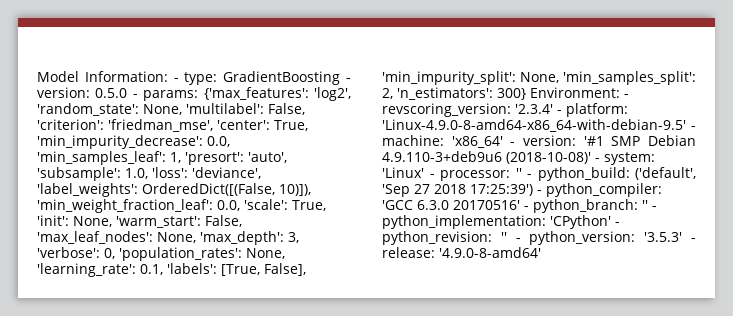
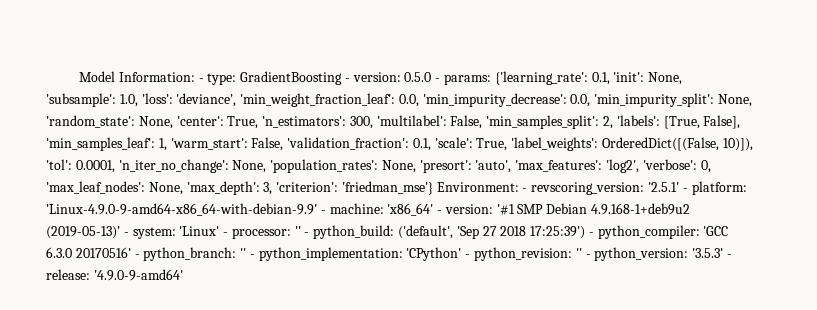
[203,87,351,101] [37,103,305,116] [37,119,308,132] [37,135,230,149] [37,151,287,165] [37,167,261,181] [37,183,311,197] [37,199,326,213] [37,215,242,228] [37,231,299,245] [37,247,285,261] [37,263,306,277] [382,71,696,85] [382,87,526,100] {'max_features': 'log2', 'random_state': None, 'multilabel': False, 'criterion': 'friedman_mse', 'center': True, 'min_impurity_decrease': 0.0, 'min_samples_leaf': 1, 'presort': 'auto', 'subsample': 1.0, 'loss': 'deviance', 'label_weights': OrderedDict([(False, 10)]), 'min_weight_fraction_leaf': 0.0, 'scale': True, 'init': None, 'warm_start': False, 'max_leaf_nodes': None, 'max_depth': 3, 'verbose': 0, 'population_rates': None, 'learning_rate': 0.1, 'labels': [True, False], 'min_impurity_split': None, 'min_samples_split': 2, 'n_estimators': 300} -> [494,71,683,85] [46,93,753,107] [46,115,741,129] [46,137,753,151] [46,159,711,173] [46,181,433,195] {'learning_rate': 0.1, 'init': None, 'subsample': 1.0, 'loss': 'deviance', 'min_weight_fraction_leaf': 0.0, 'min_impurity_decrease': 0.0, 'min_impurity_split': None, 'random_state': None, 'center': True, 'n_estimators': 300, 'multilabel': False, 'min_samples_split': 2, 'labels': [True, False], 'min_samples_leaf': 1, 'warm_start': False, 'validation_fraction': 0.1, 'scale': True, 'label_weights': OrderedDict([(False, 10)]), 'tol': 0.0001, 'n_iter_no_change': None, 'population_rates': None, 'presort': 'auto', 'max_features': 'log2', 'verbose': 0, 'max_leaf_nodes': None, 'max_depth': 3, 'criterion': 'friedman_mse'}
[515,104,553,114] '2.3.4' -> [648,182,680,192] '2.5.1'
[382,119,686,132] 'Linux-4.9.0-8-amd64-x86_64-with-debian-9.5' -> [46,203,317,216] 'Linux-4.9.0-9-amd64-x86_64-with-debian-9.9'
[382,151,591,164] 4.9.110-3+deb9u6 (2018-10-08)' -> [591,203,691,215] [46,226,120,239] 4.9.168-1+deb9u2 (2019-05-13)'
[439,247,541,258] '4.9.0-8-amd64' -> [93,269,183,281] '4.9.0-9-amd64'

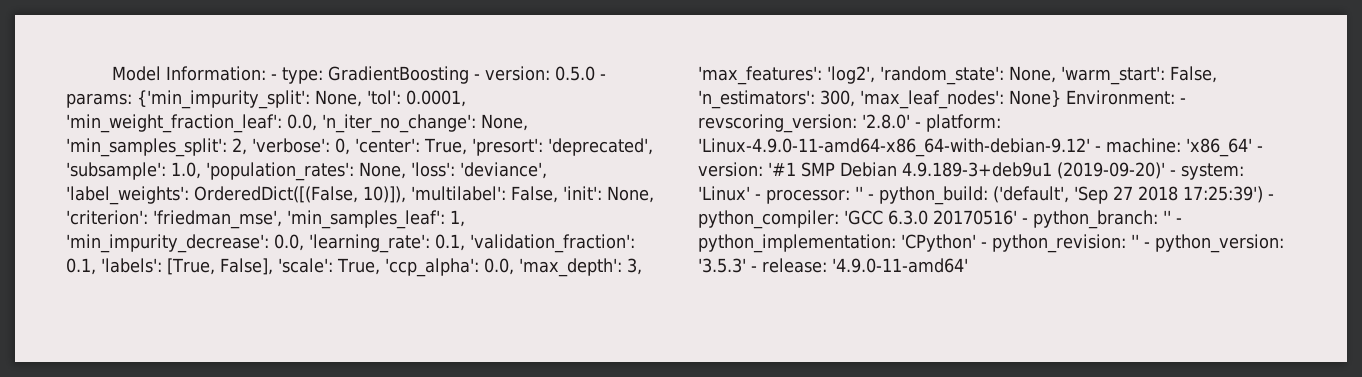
[494,71,683,85] [46,93,753,107] [46,115,741,129] [46,137,753,151] [46,159,711,173] [46,181,433,195] {'learning_rate': 0.1, 'init': None, 'subsample': 1.0, 'loss': 'deviance', 'min_weight_fraction_leaf': 0.0, 'min_impurity_decrease': 0.0, 'min_impurity_split': None, 'random_state': None, 'center': True, 'n_estimators': 300, 'multilabel': False, 'min_samples_split': 2, 'labels': [True, False], 'min_samples_leaf': 1, 'warm_start': False, 'validation_fraction': 0.1, 'scale': True, 'label_weights': OrderedDict([(False, 10)]), 'tol': 0.0001, 'n_iter_no_change': None, 'population_rates': None, 'presort': 'auto', 'max_features': 'log2', 'verbose': 0, 'max_leaf_nodes': None, 'max_depth': 3, 'criterion': 'friedman_mse'} -> [137,90,466,109] [66,114,528,133] [66,138,653,157] [66,162,547,181] [66,186,654,205] [66,210,465,229] [66,234,635,253] [66,258,642,277] [698,66,1217,85] [698,90,1061,109] {'min_impurity_split': None, 'tol': 0.0001, 'min_weight_fraction_leaf': 0.0, 'n_iter_no_change': None, 'min_samples_split': 2, 'verbose': 0, 'center': True, 'presort': 'deprecated', 'subsample': 1.0, 'population_rates': None, 'loss': 'deviance', 'label_weights': OrderedDict([(False, 10)]), 'multilabel': False, 'init': None, 'criterion': 'friedman_mse', 'min_samples_leaf': 1, 'min_impurity_decrease': 0.0, 'learning_rate': 0.1, 'validation_fraction': 0.1, 'labels': [True, False], 'scale': True, 'ccp_alpha': 0.0, 'max_depth': 3, 'max_features': 'log2', 'random_state': None, 'warm_start': False, 'n_estimators': 300, 'max_leaf_nodes': None}
[648,182,680,192] '2.5.1' -> [862,114,910,129] '2.8.0'
[46,203,317,216] 'Linux-4.9.0-9-amd64-x86_64-with-debian-9.9' -> [698,138,1090,157] 'Linux-4.9.0-11-amd64-x86_64-with-debian-9.12'
[591,203,691,215] [46,226,120,239] 4.9.168-1+deb9u2 (2019-05-13)' -> [902,162,1165,179] 4.9.189-3+deb9u1 (2019-09-20)'
[93,269,183,281] '4.9.0-9-amd64' -> [832,258,968,273] '4.9.0-11-amd64'

